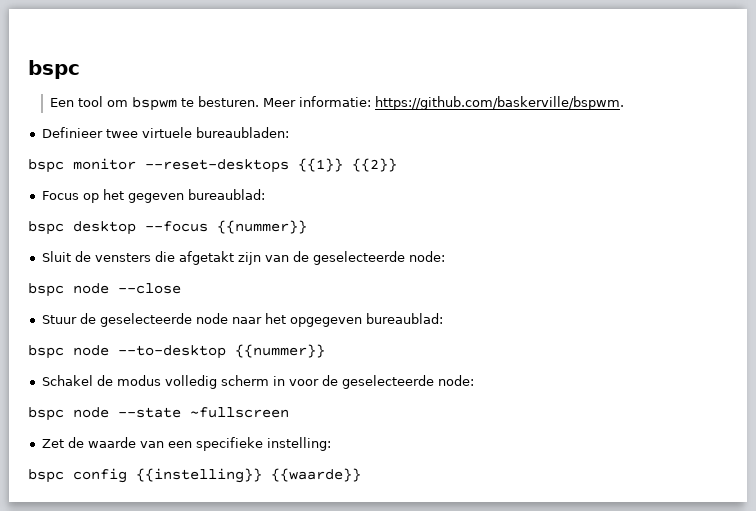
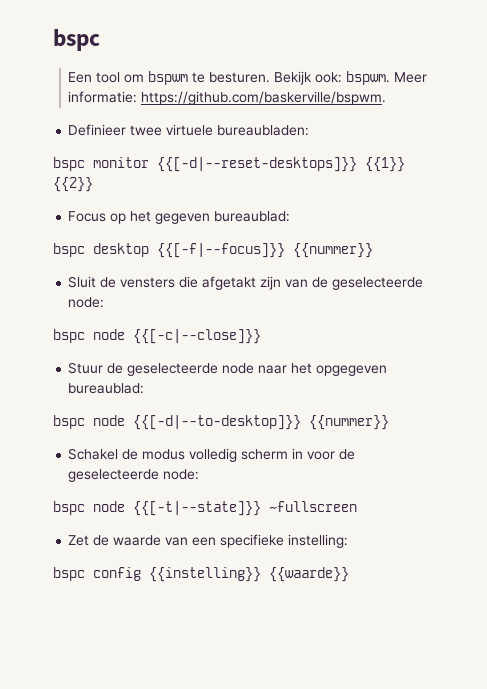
(259, 101) none -> [274,71,391,85] Bekijk ook: bspwm.
[145,159,289,173] --reset-desktops -> [157,157,357,172] {{[-d|--reset-desktops]}}
[145,221,208,232] --focus -> [157,243,285,258] {{[-f|--focus]}}
[118,283,181,294] --close -> [133,329,261,344] {{[-c|--close]}}
[118,345,226,359] --to-desktop -> [133,415,301,430] {{[-d|--to-desktop]}}
[118,407,181,418] --state -> [133,501,261,516] {{[-t|--state]}}

